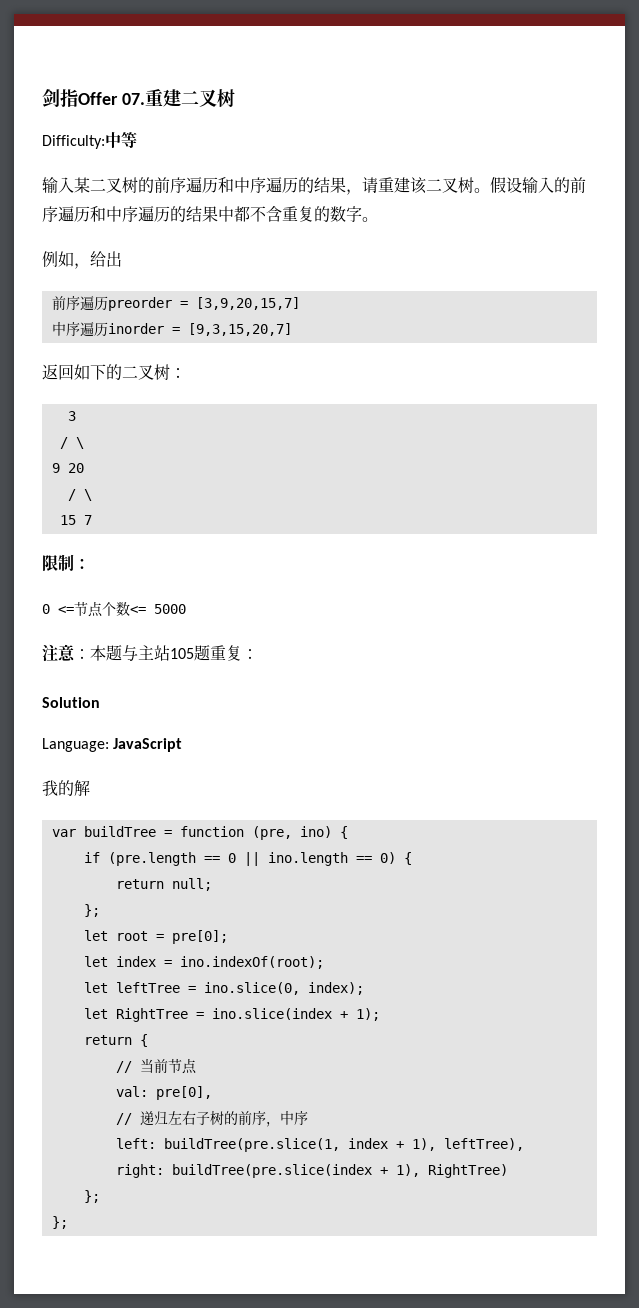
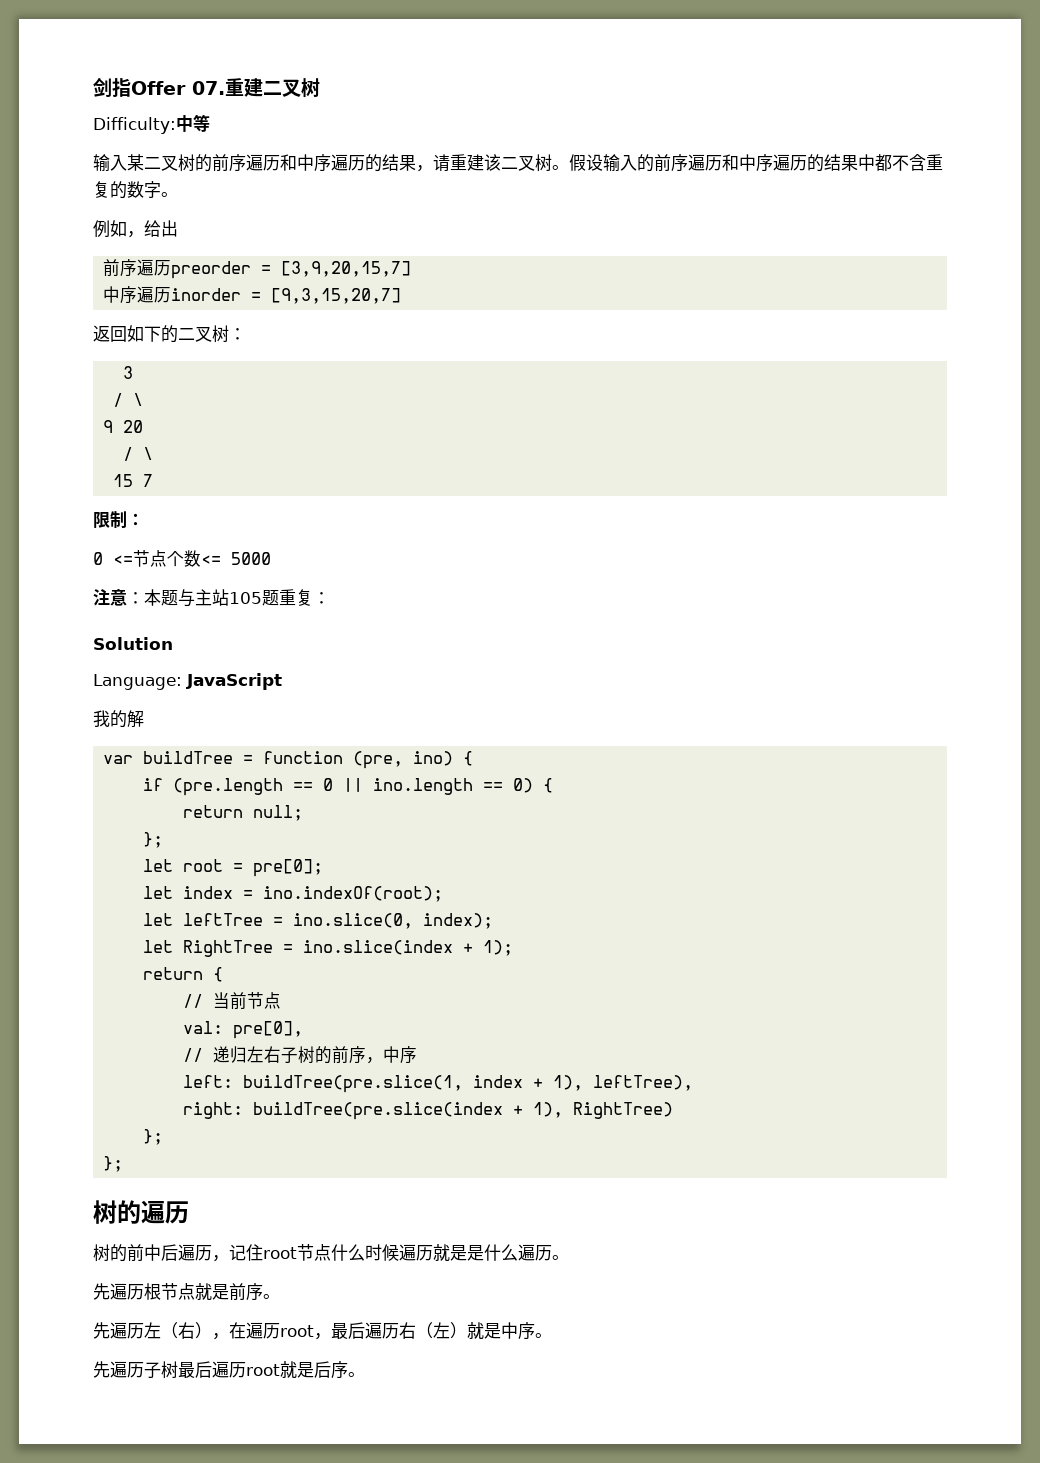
(68, 1222) none -> [93,1200,189,1224] [93,1244,569,1262] [93,1283,280,1301] [93,1322,552,1340] [93,1361,365,1379] // 树的遍历 // 树的前中后遍历，记住root节点什么时候遍历就是是什么遍历。 // 先遍历根节点就是前序。 // 先遍历左（右），在遍历root，最后遍历右（左）就是中序。 // 先遍历子树最后遍历root就是后序。

